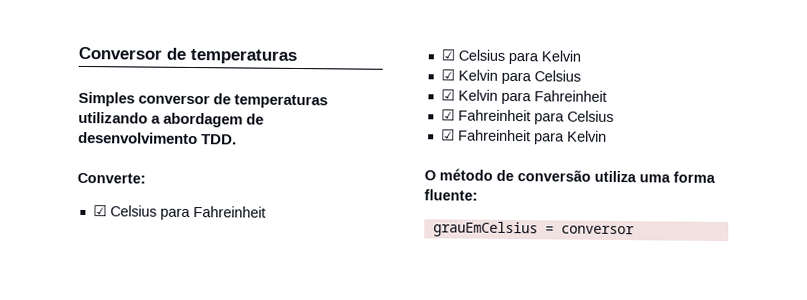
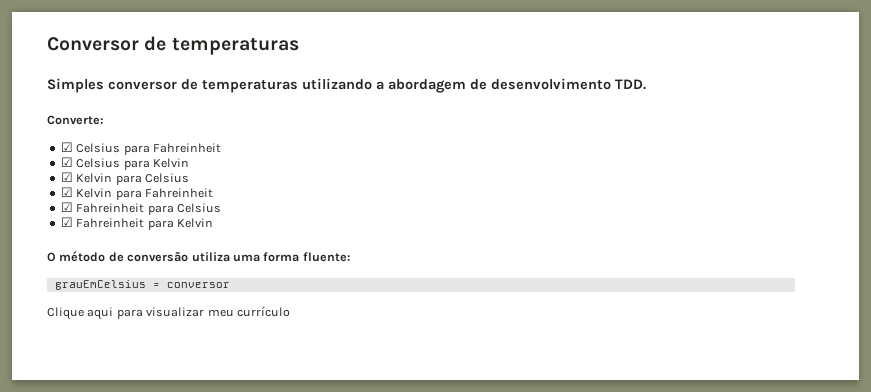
(635, 230) none -> [47,306,290,320] // Clique aqui para visualizar meu currículo

